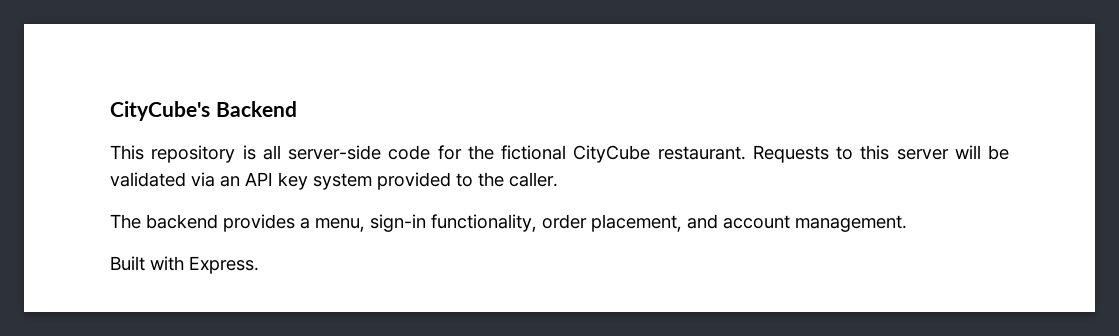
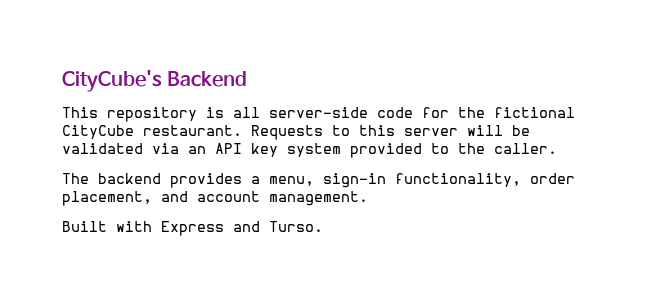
[189,256,259,274] Express. -> [161,221,323,236] Express and Turso.

